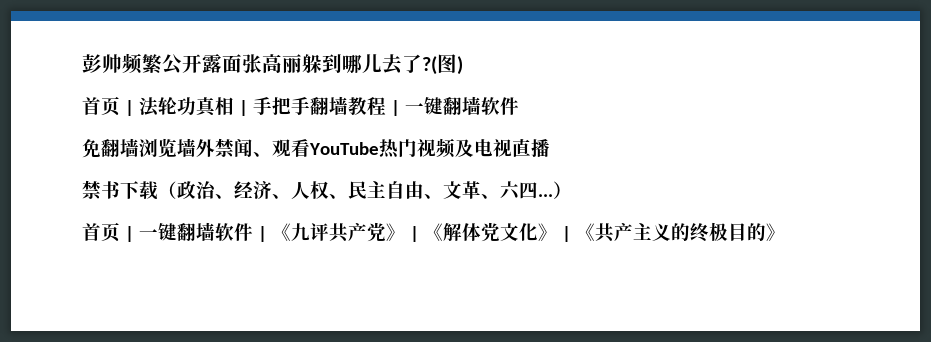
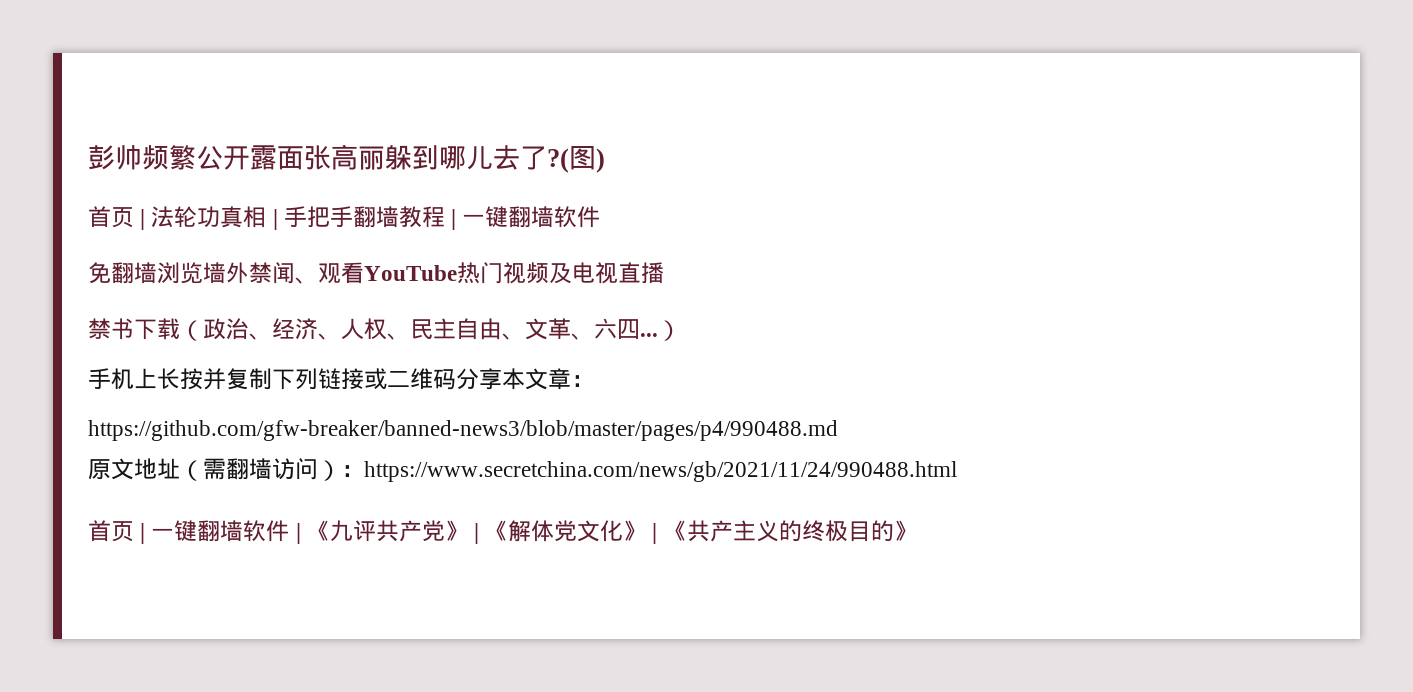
(572, 190) none -> [88,368,594,390] [88,420,838,441] [88,458,957,482] // 手机上长按并复制下列链接或二维码分享本文章： // https://github.com/gfw-breaker/banned-news3/blob/master/pages/p4/990488.md // 原文地址（需翻墙访问）：https://www.secretchina.com/news/gb/2021/11/24/990488.html

